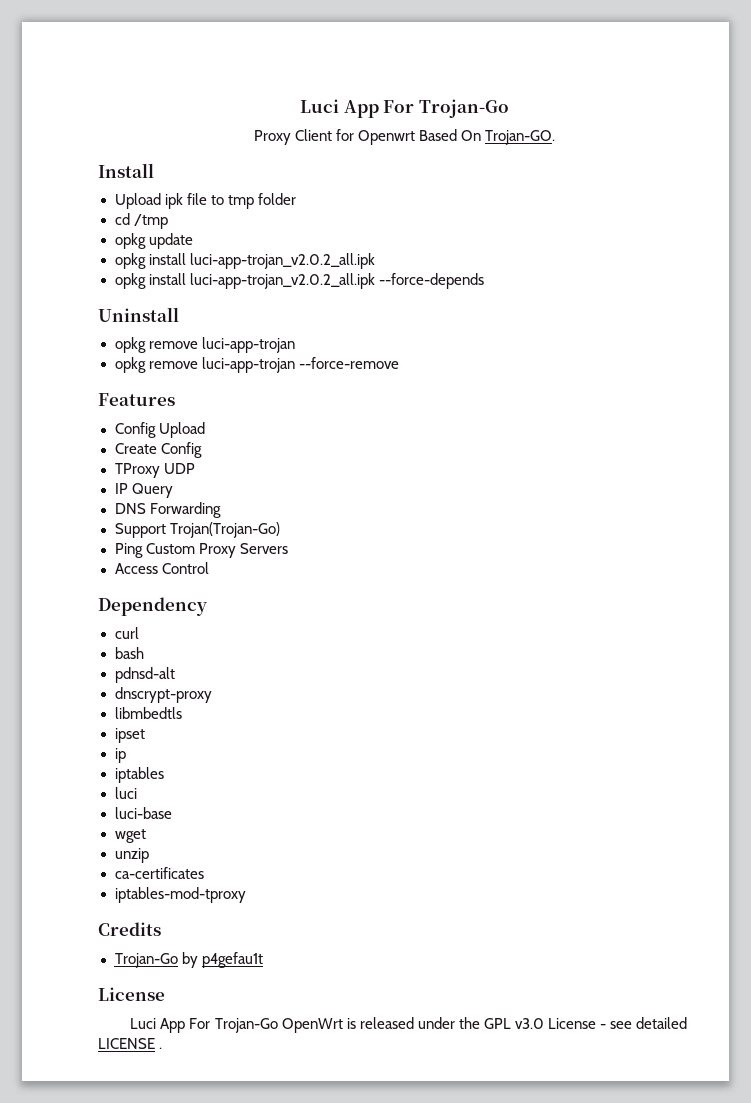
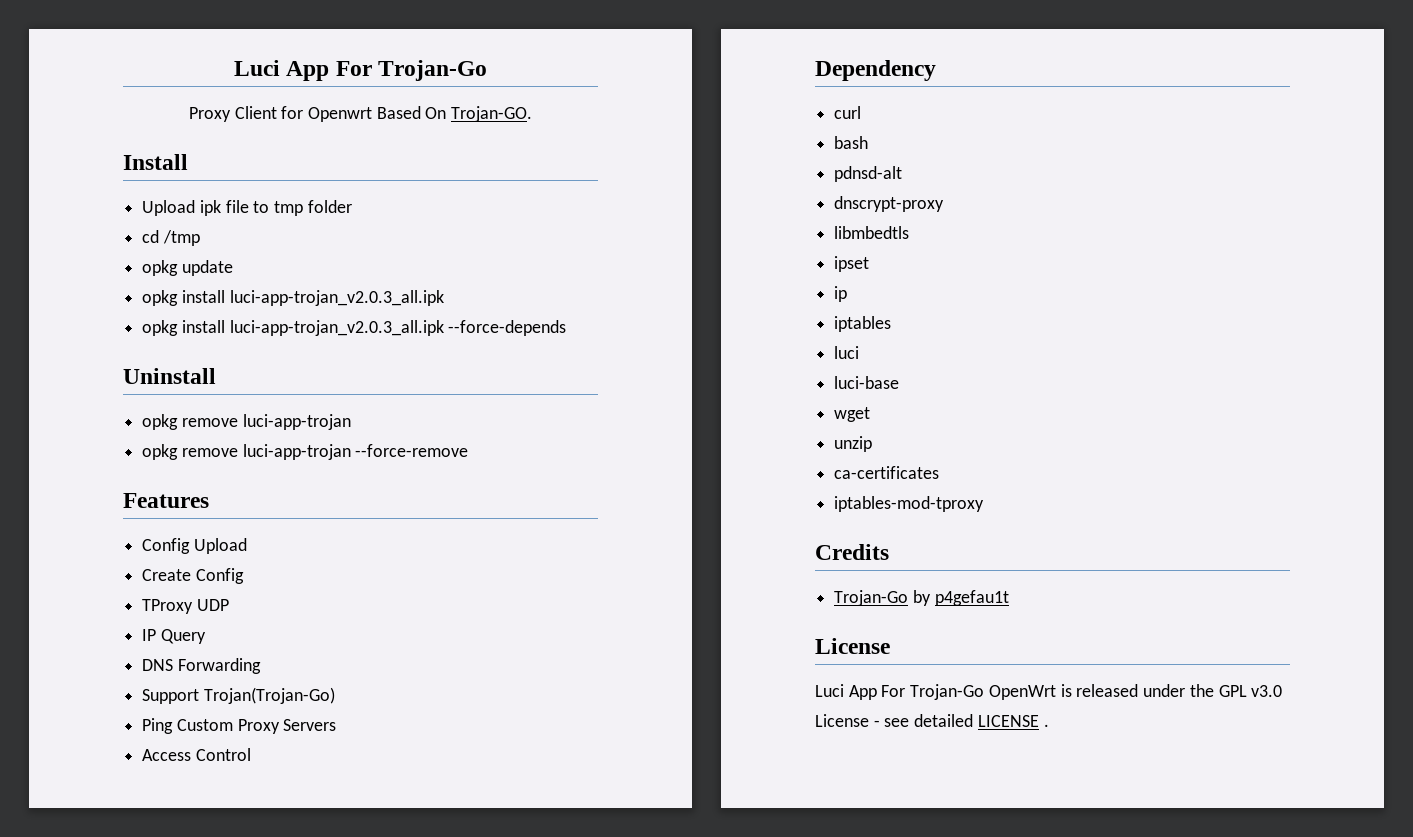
[189,253,375,269] [114,273,375,289] luci-app-trojan_v2.0.2_all.ipk // opkg install luci-app-trojan_v2.0.2_all.ipk -> [229,290,444,306] [142,320,444,336] luci-app-trojan_v2.0.3_all.ipk // opkg install luci-app-trojan_v2.0.3_all.ipk

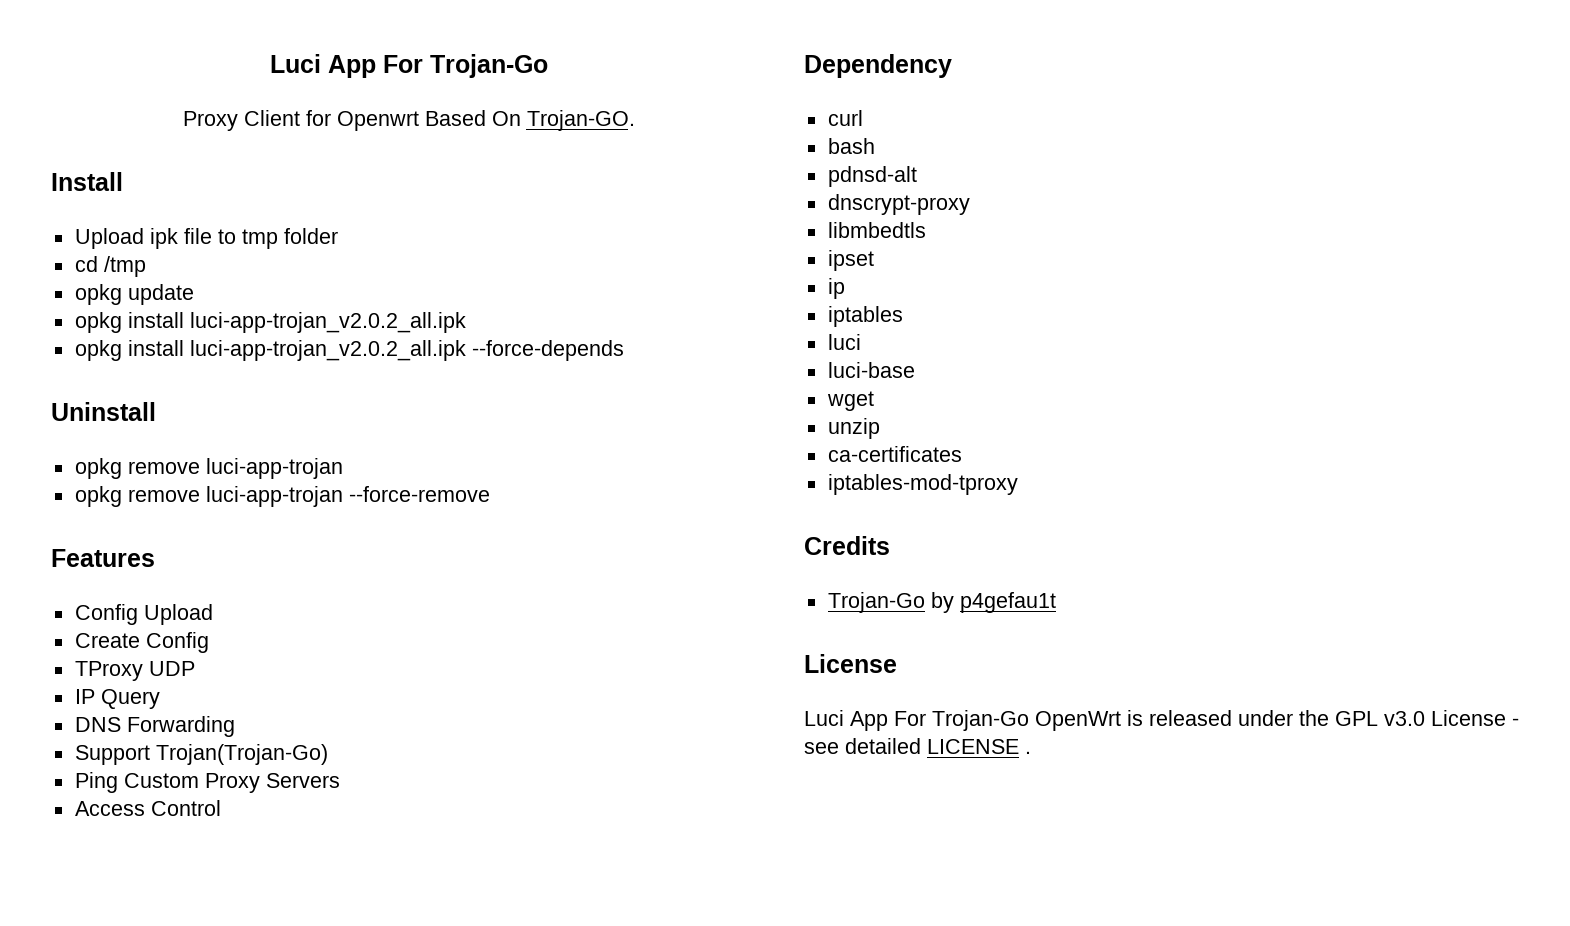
[229,290,444,306] [142,320,444,336] luci-app-trojan_v2.0.3_all.ipk // opkg install luci-app-trojan_v2.0.3_all.ipk -> [189,312,466,333] [74,340,466,361] luci-app-trojan_v2.0.2_all.ipk // opkg install luci-app-trojan_v2.0.2_all.ipk

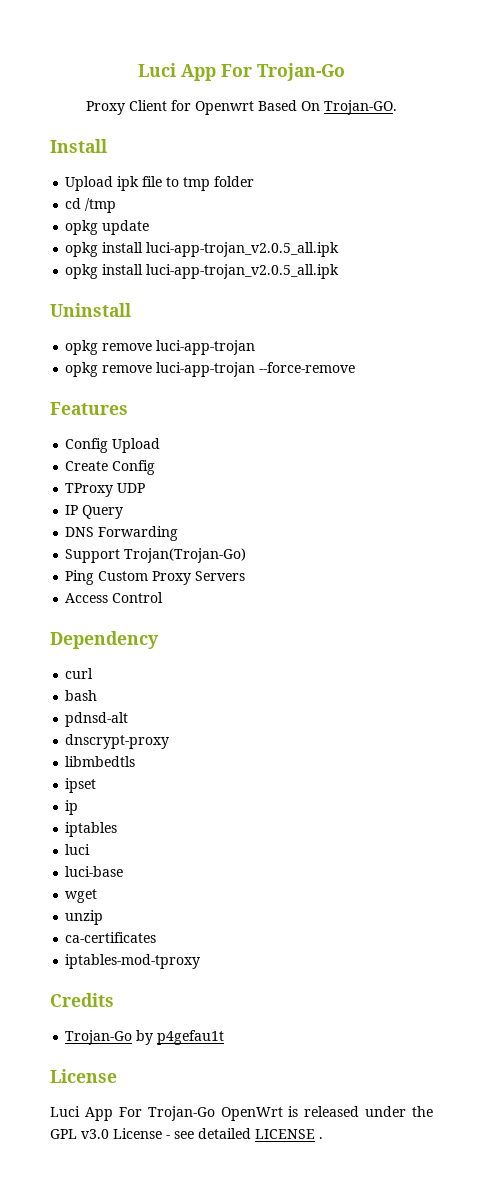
[189,312,466,333] [74,340,624,361] luci-app-trojan_v2.0.2_all.ipk // opkg install luci-app-trojan_v2.0.2_all.ipk --force-depends -> [146,242,340,257] [65,264,340,279] luci-app-trojan_v2.0.5_all.ipk // opkg install luci-app-trojan_v2.0.5_all.ipk

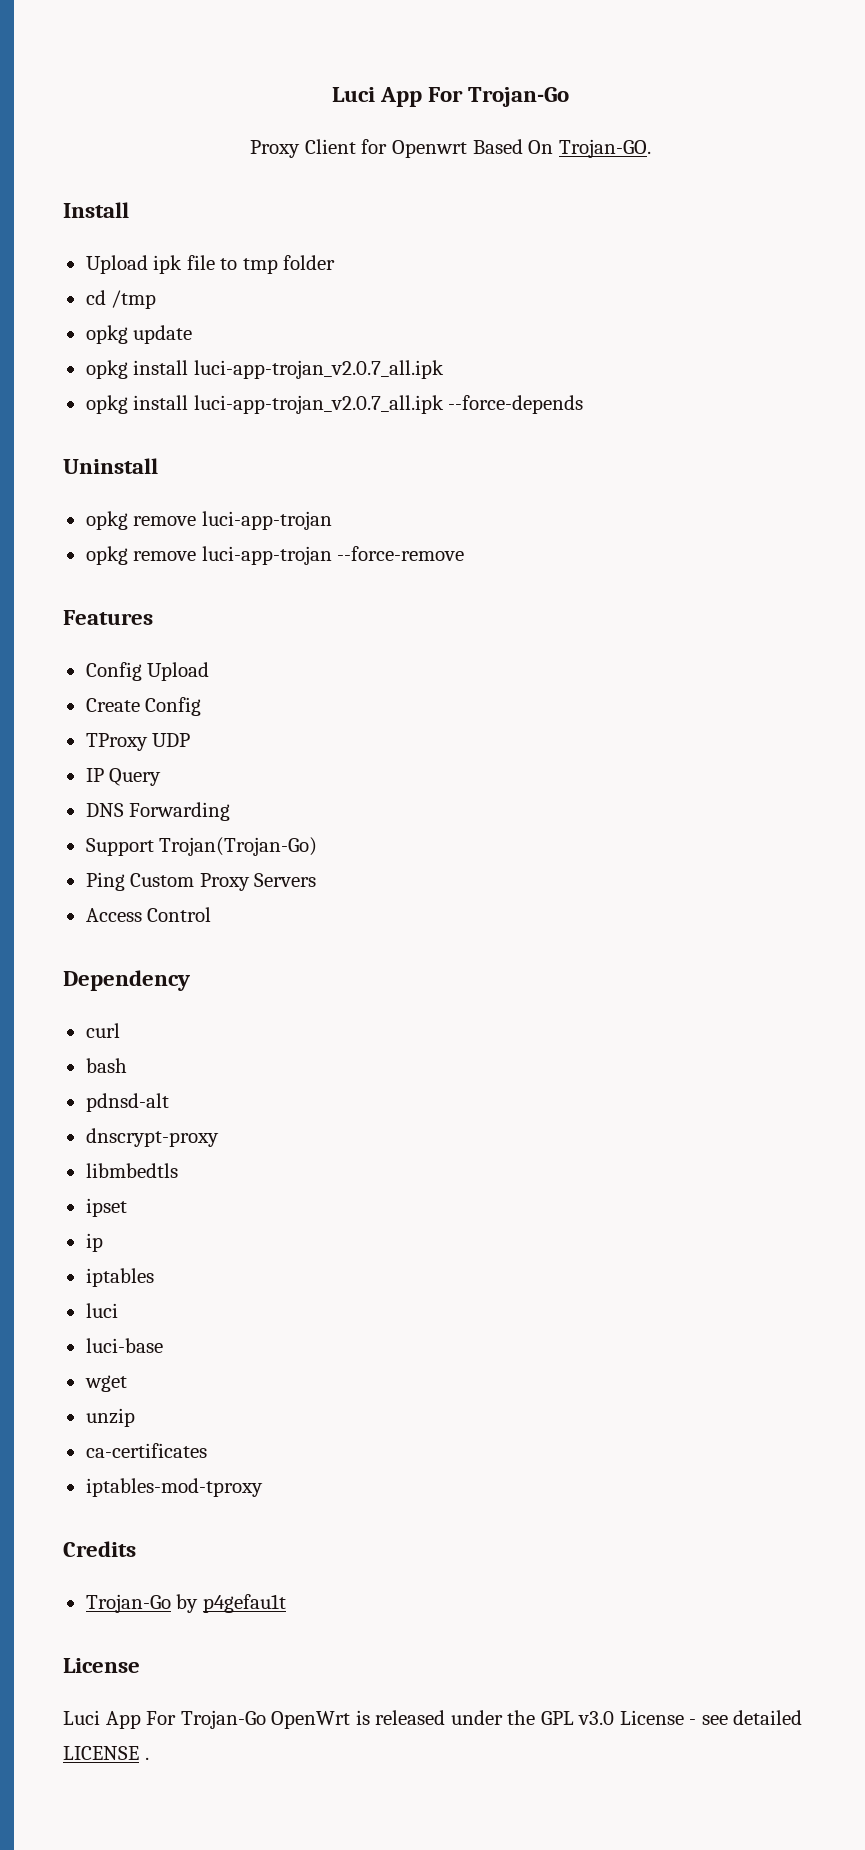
[146,242,340,257] [65,264,340,279] luci-app-trojan_v2.0.5_all.ipk // opkg install luci-app-trojan_v2.0.5_all.ipk -> [193,360,444,379] [85,395,584,414] luci-app-trojan_v2.0.7_all.ipk // opkg install luci-app-trojan_v2.0.7_all.ipk --force-depends

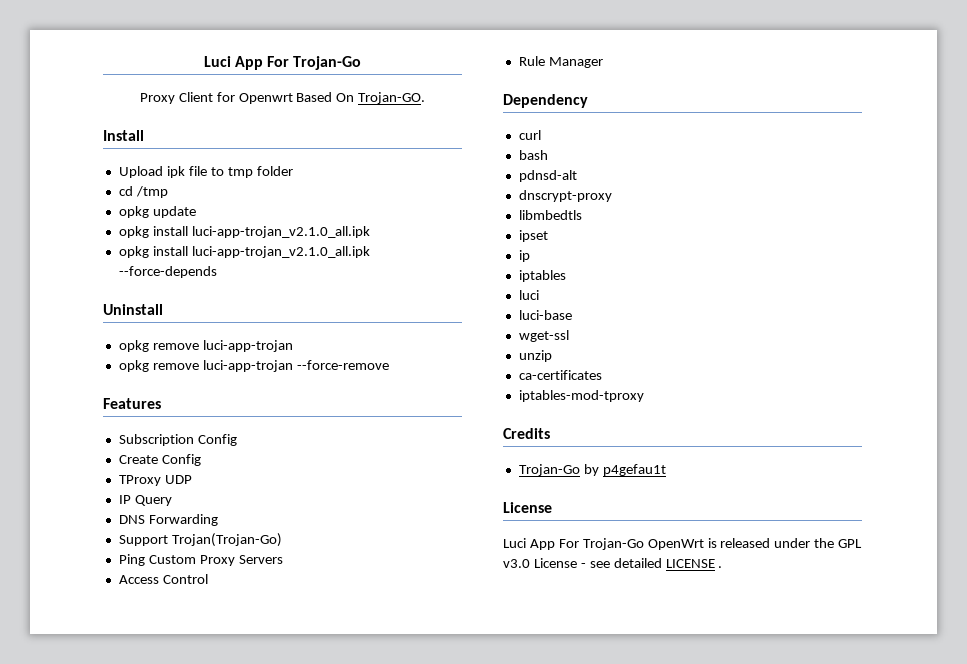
[193,360,444,379] [85,395,444,414] luci-app-trojan_v2.0.7_all.ipk // opkg install luci-app-trojan_v2.0.7_all.ipk -> [191,226,370,238] [118,246,370,258] luci-app-trojan_v2.1.0_all.ipk // opkg install luci-app-trojan_v2.1.0_all.ipk
[85,662,210,681] Config Upload -> [118,434,237,446] Subscription Config
(212, 914) none -> [518,56,603,68] // Rule Manager
[84,1375,127,1392] wget -> [518,330,569,342] wget-ssl

